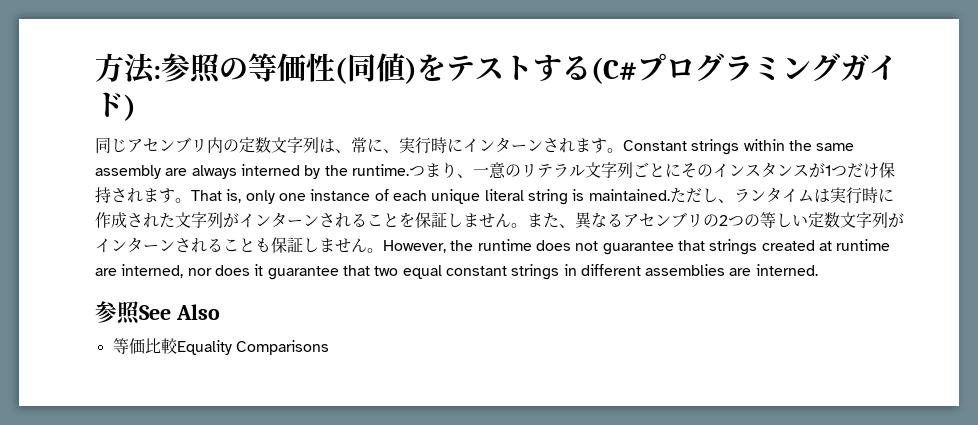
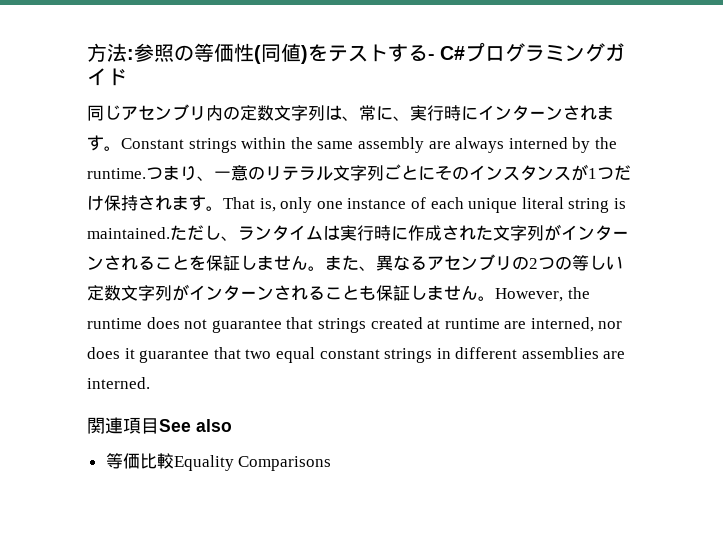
[591,57,637,84] (C# -> [428,46,466,60] - C#
[124,94,136,121] ) -> (127, 77) none
[95,301,220,325] 参照See Also -> [87,417,232,434] 関連項目See also

